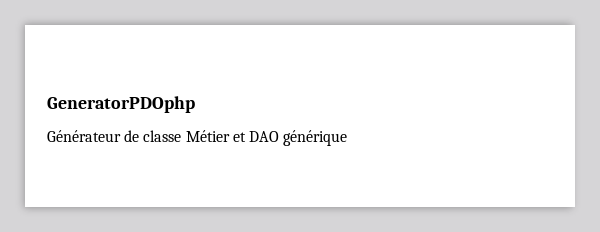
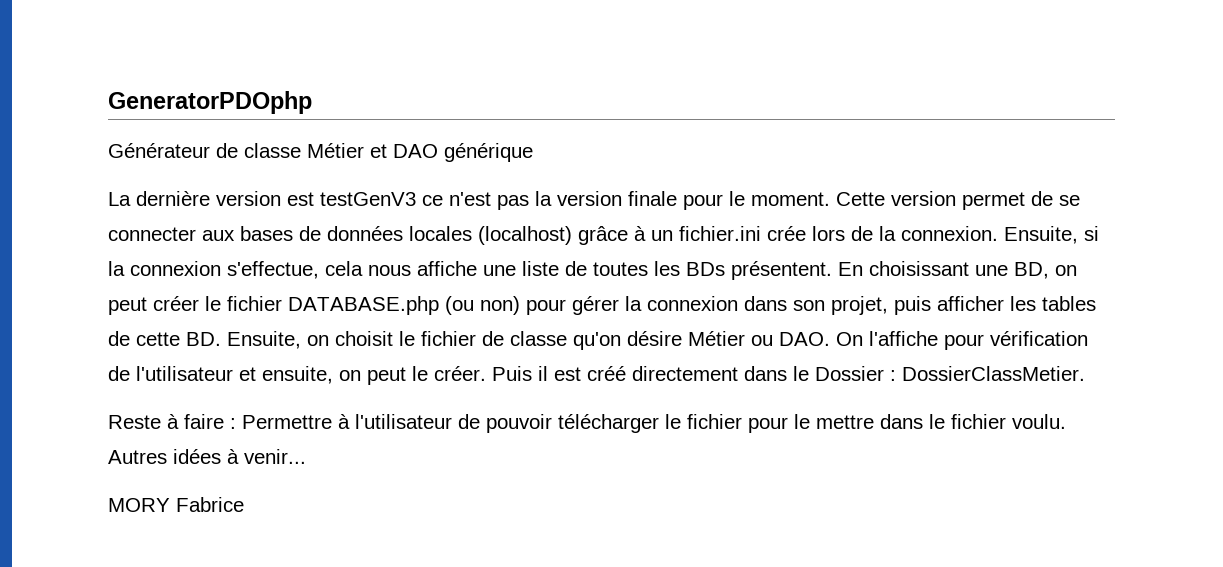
(348, 138) none -> [108,191,1080,210] [108,226,1099,245] [108,261,1077,280] [108,296,1096,315] [108,331,1088,350] [108,366,1085,385] [108,414,1066,433] [108,449,306,464] [108,497,244,512] // La dernière version est testGenV3 ce n'est pas la version finale pour le moment. Cette version permet de se connecter aux bases de données locales (localhost) grâce à un fichier.ini crée lors de la connexion. Ensuite, si la connexion s'effectue, cela nous affiche une liste de toutes les BDs présentent. En choisissant une BD, on peut créer le fichier DATABASE.php (ou non) pour gérer la connexion dans son projet, puis afficher les tables de cette BD. Ensuite, on choisit le fichier de classe qu'on désire Métier ou DAO. On l'affiche pour vérification de l'utilisateur et ensuite, on peut le créer. Puis il est créé directement dans le Dossier : DossierClassMetier. // Reste à faire : Permettre à l'utilisateur de pouvoir télécharger le fichier pour le mettre dans le fichier voulu. Autres idées à venir... // MORY Fabrice

